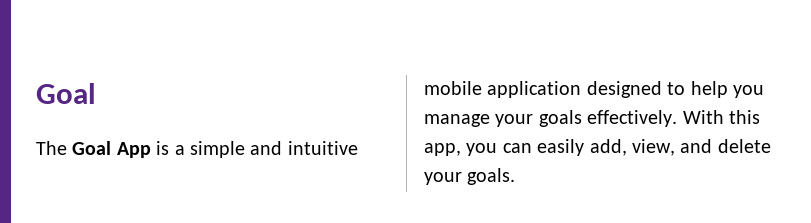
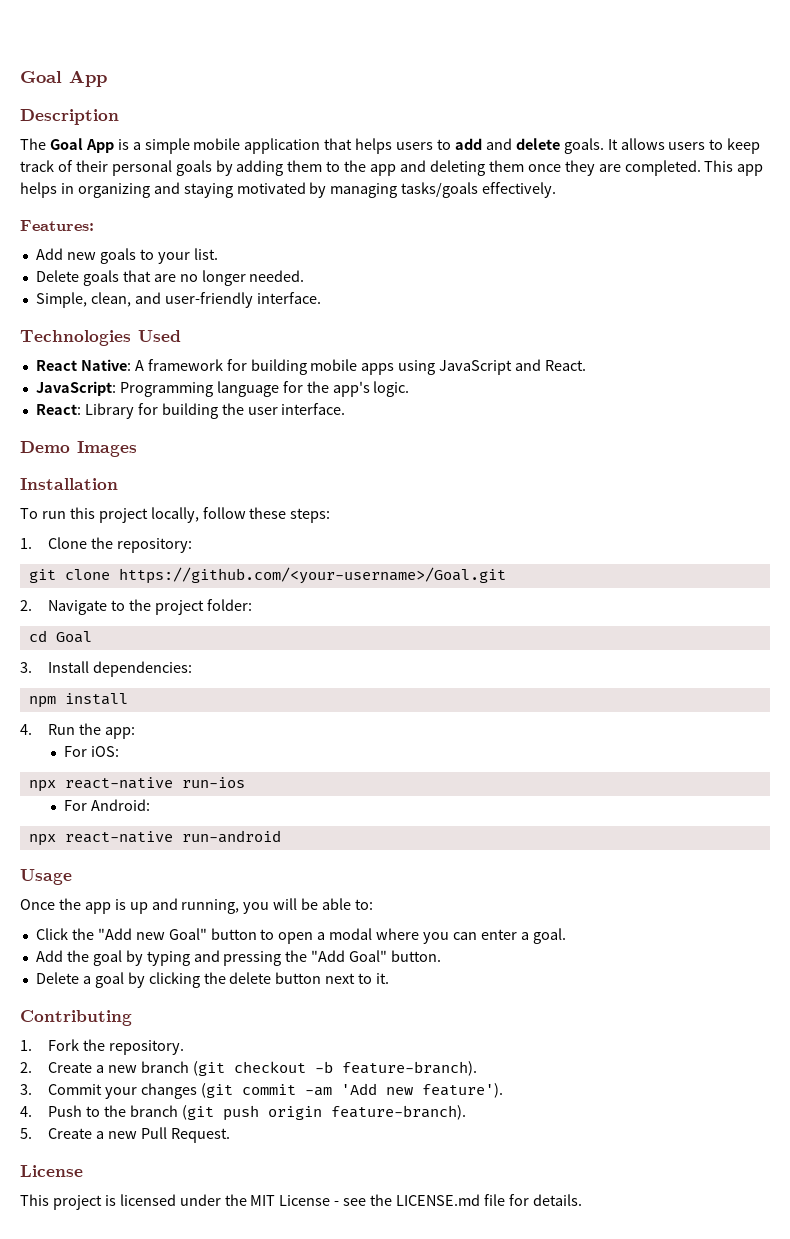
[36,83,96,104] Goal -> [20,70,107,87] [20,109,119,125] Goal App // Description
[250,141,358,155] [424,81,764,98] [424,110,760,127] [424,139,771,156] [424,168,516,185] and intuitive mobile application designed to help you manage your goals effectively. With this app, you can easily add, view, and delete your goals. -> [193,138,761,154] [20,160,764,176] [20,182,557,198] [20,220,94,231] [35,248,218,264] [35,270,305,286] [35,292,321,308] [20,330,181,346] [35,359,587,375] [35,381,410,397] [35,403,346,419] [20,441,137,457] [20,478,118,490] [20,507,331,523] [20,537,193,553] [28,567,506,584] [20,599,253,615] [28,630,92,643] [20,661,193,677] [28,693,128,708] [20,723,136,739] [64,746,120,757] [28,777,245,792] [64,799,151,811] [28,830,281,846] [20,869,72,885] [20,898,374,914] [35,928,566,944] [35,950,442,966] [35,972,390,988] [20,1010,132,1026] [20,1039,185,1055] [20,1061,478,1076] [20,1083,504,1099] [20,1105,467,1121] [20,1127,231,1143] [20,1165,83,1177] [20,1194,582,1210] mobile application that helps users to add and delete goals. It allows users to keep track of their personal goals by adding them to the app and deleting them once they are completed. This app helps in organizing and staying motivated by managing tasks/goals effectively. // Features: // Add new goals to your list. // Delete goals that are no longer needed. // Simple, clean, and user-friendly interface. // Technologies Used // React Native: A framework for building mobile apps using JavaScript and React. // JavaScript: Programming language for the app's logic. // React: Library for building the user interface. // Demo Images // Installation // To run this project locally, follow these steps: // 1. Clone the repository: // git clone https://github.com/<your-username>/Goal.git // 2. Navigate to the project folder: // cd Goal // 3. Install dependencies: // npm install // 4. Run the app: // For iOS: // npx react-native run-ios // For Android: // npx react-native run-android // Usage // Once the app is up and running, you will be able to: // Click the "Add new Goal" button to open a modal where you can enter a goal. // Add the goal by typing and pressing the "Add Goal" button. // Delete a goal by clicking the delete button next to it. // Contributing // 1. Fork the repository. // 2. Create a new branch (git checkout -b feature-branch). // 3. Commit your changes (git commit -am 'Add new feature'). // 4. Push to the branch (git push origin feature-branch). // 5. Create a new Pull Request. // License // This project is licensed under the MIT License - see the LICENSE.md file for details.

